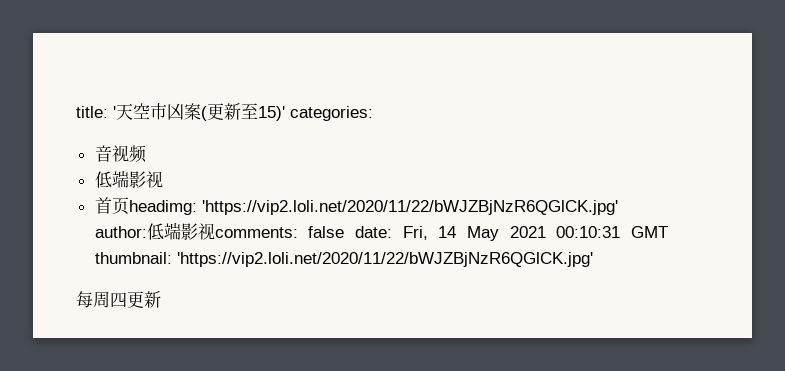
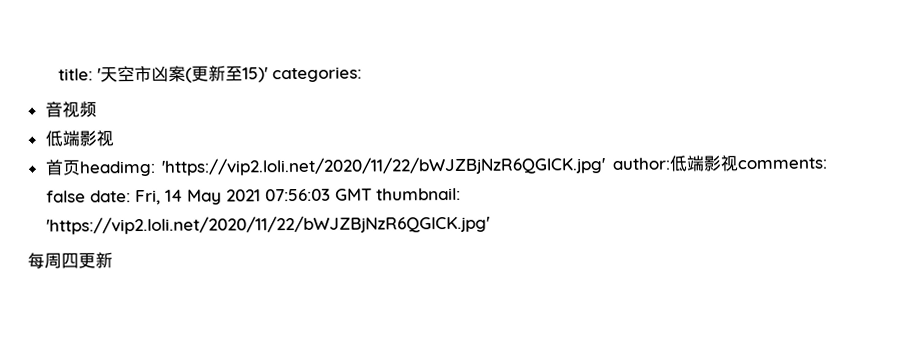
[556,226,621,238] 00:10:31 -> [264,188,331,202] 07:56:03

